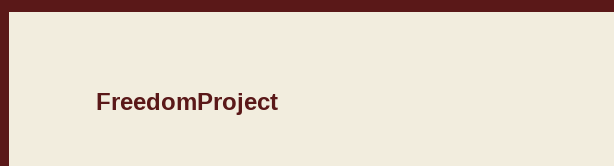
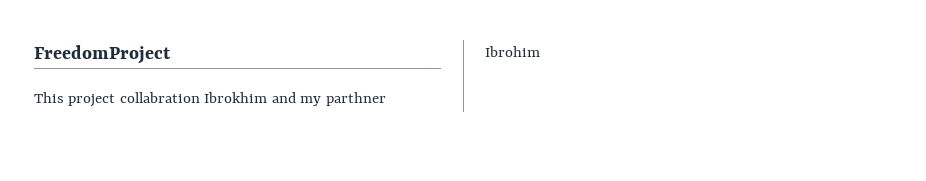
(278, 104) none -> [34,92,386,107] [485,46,540,57] // This project collabration Ibrokhim and my parthner Ibrohim

